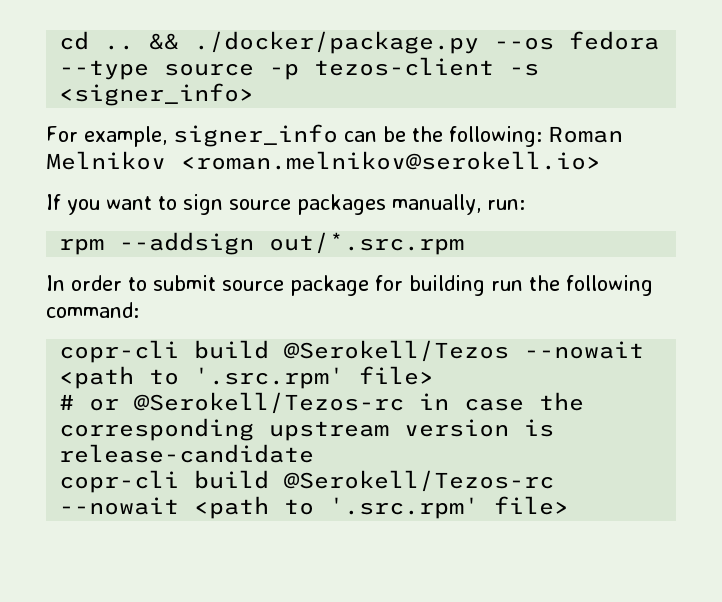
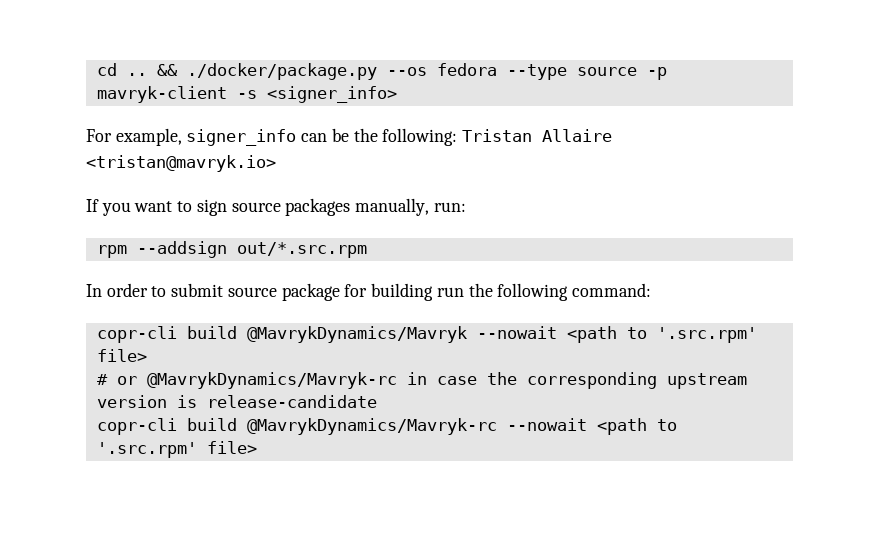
[314,57,495,76] tezos-client -> [96,86,227,103] mavryk-client
[547,126,623,143] [46,151,601,170] Roman Melnikov <roman.melnikov@serokell.io> -> [462,129,613,142] [86,155,276,172] Tristan Allaire <tristan@mavryk.io>
[284,340,510,362] @Serokell/Tezos -> [246,326,467,343] @MavrykDynamics/Mavryk
[134,392,405,414] @Serokell/Tezos-rc -> [146,372,397,389] @MavrykDynamics/Mavryk-rc
[284,470,555,492] @Serokell/Tezos-rc -> [246,418,497,435] @MavrykDynamics/Mavryk-rc

